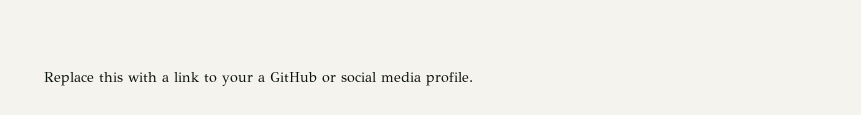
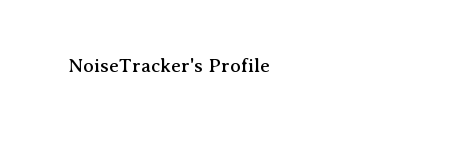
[44,72,473,86] Replace this with a link to your a GitHub or social media profile. -> [68,58,271,72] NoiseTracker's Profile

